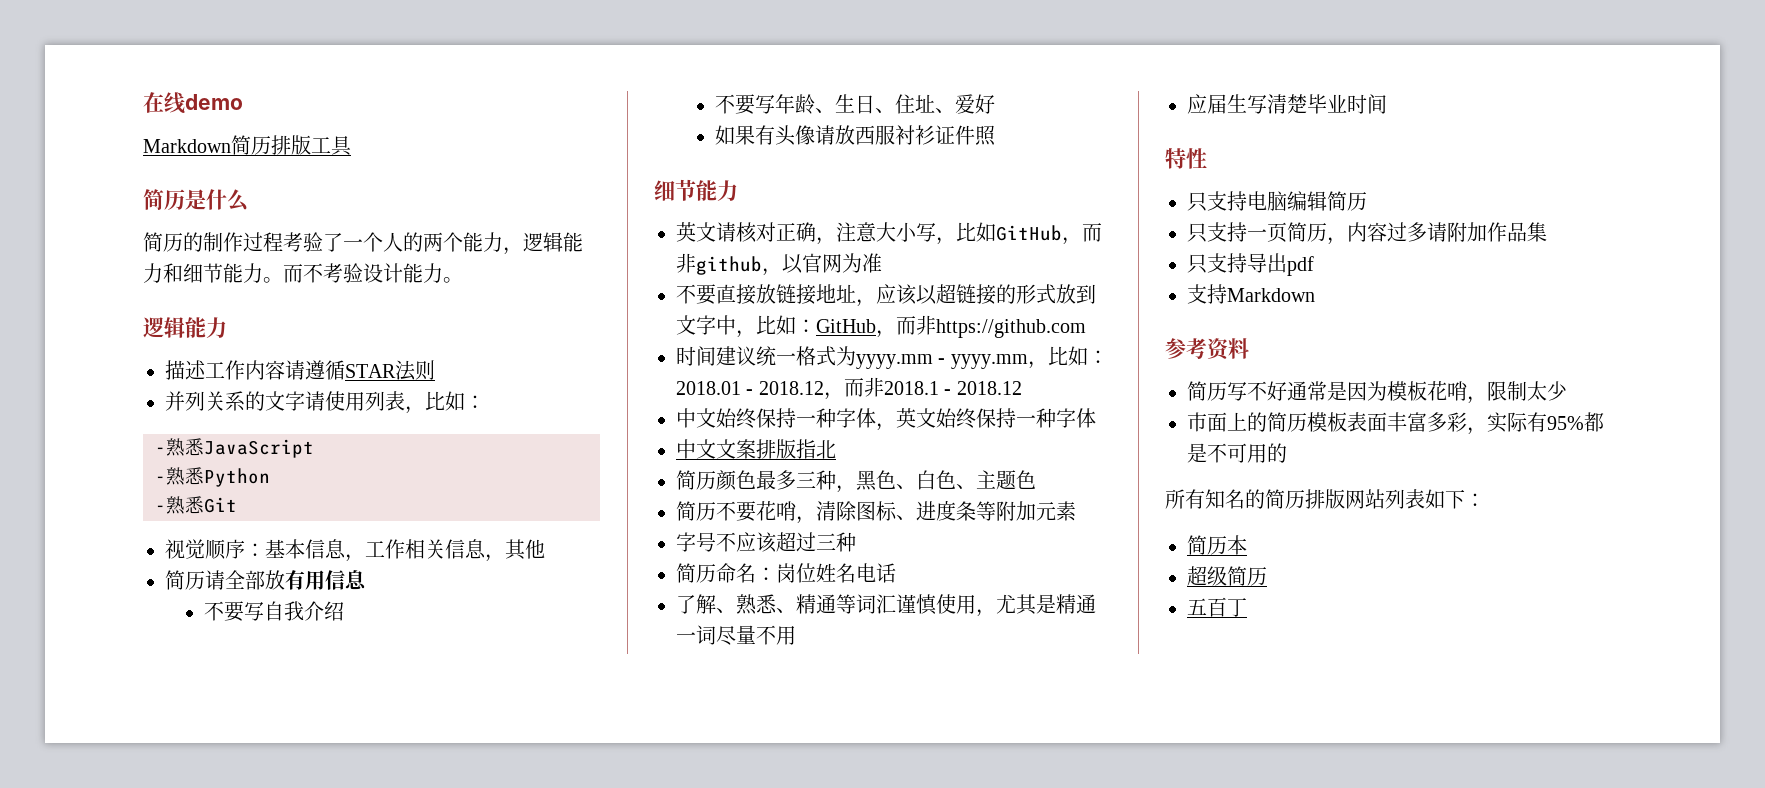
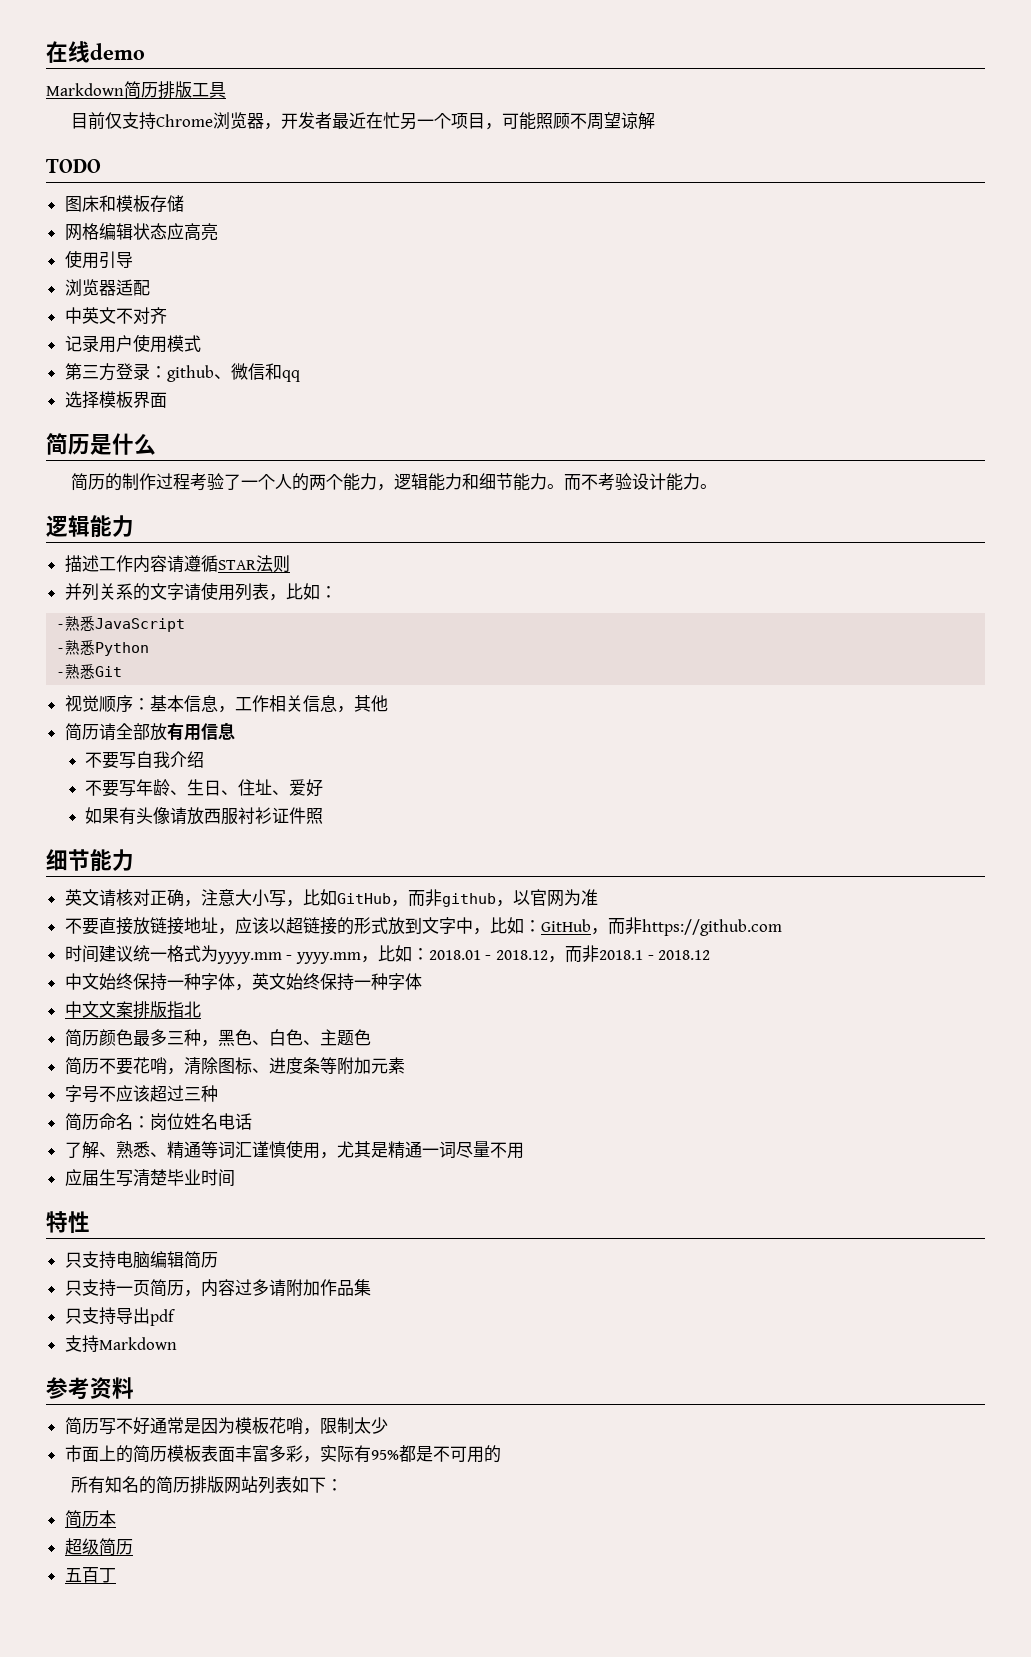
(352, 146) none -> [70,112,655,130] [46,159,101,173] [64,195,184,212] [64,223,218,241] [64,250,133,269] [64,279,150,296] [64,307,167,324] [64,334,201,353] [64,363,300,382] [64,391,167,409] // 目前仅支持Chrome浏览器，开发者最近在忙另一个项目，可能照顾不周望谅解 // TODO // 图床和模板存储 // 网格编辑状态应高亮 // 使用引导 // 浏览器适配 // 中英文不对齐 // 记录用户使用模式 // 第三方登录：github、微信和qq // 选择模板界面

